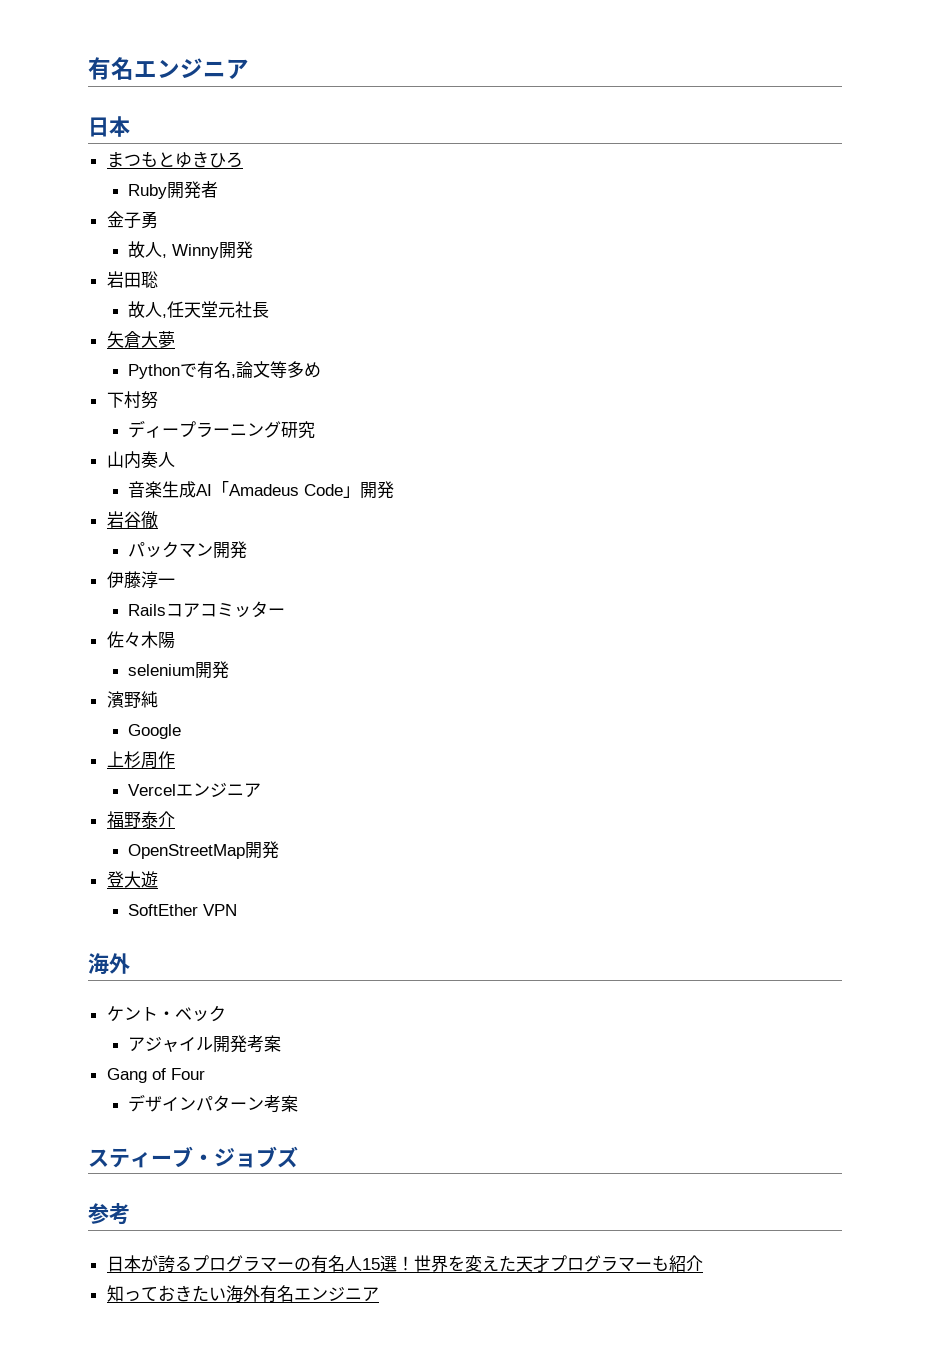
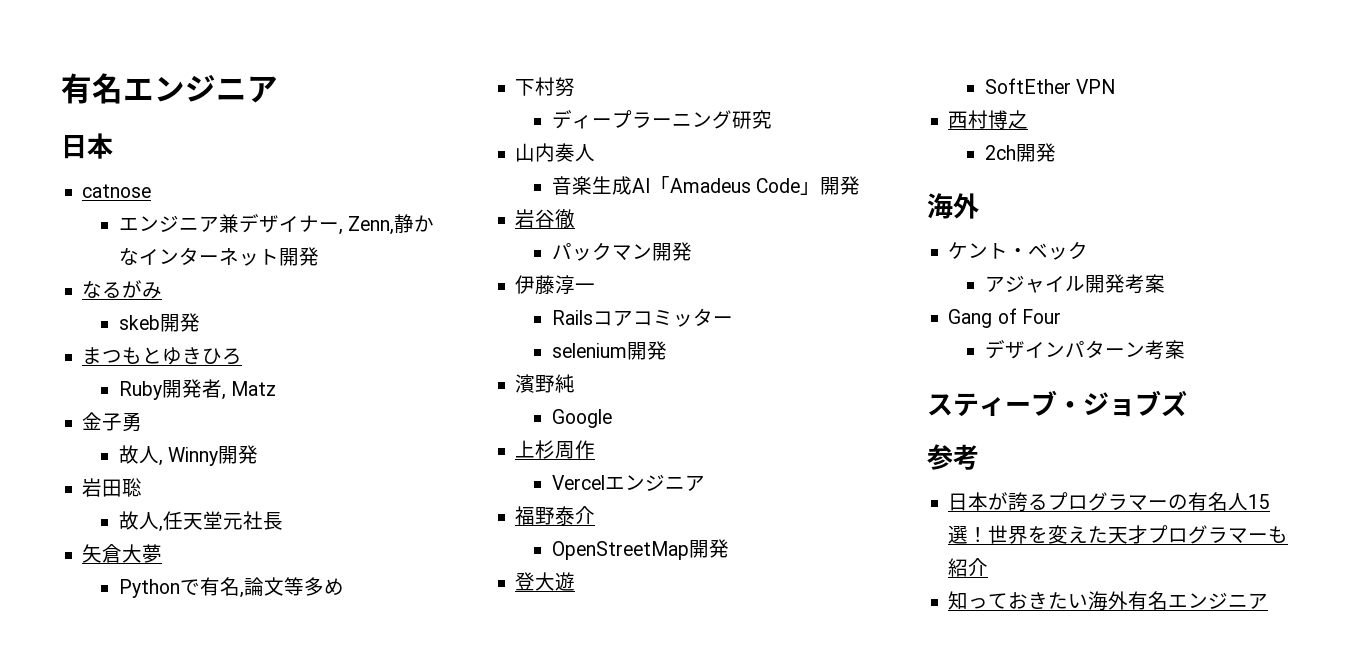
(130, 126) none -> [82,184,152,198] [118,214,434,235] [118,247,319,266] [82,280,163,299] [118,313,200,332] // catnose // エンジニア兼デザイナー, Zenn,静かなインターネット開発 // なるがみ // skeb開発
(219, 189) none -> [221,381,276,400] , Matz
[106,631,175,649] // 佐々木陽 -> (733, 320) none
(238, 910) none -> [948,110,1029,129] [984,143,1056,162] // 西村博之 // 2ch開発

